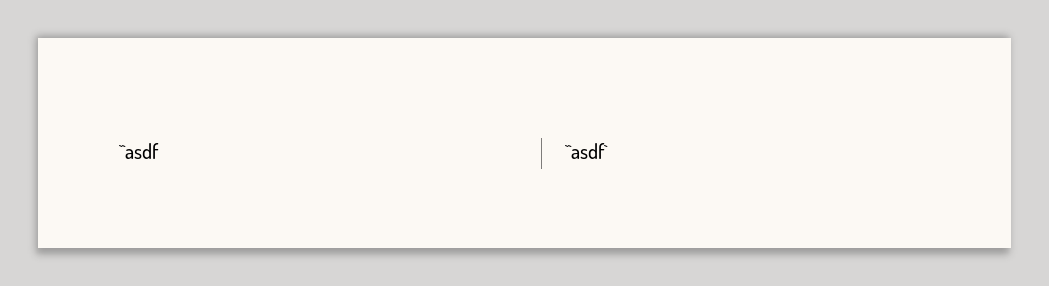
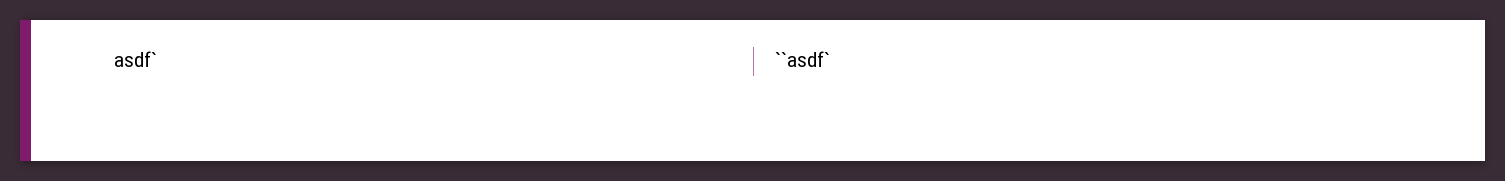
[119,143,159,159] ``asdf -> [114,51,157,67] asdf`

